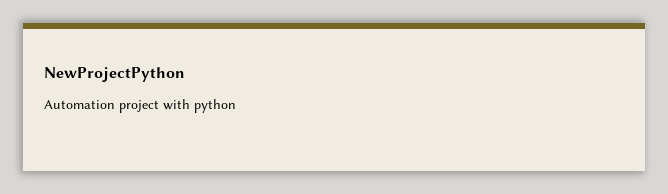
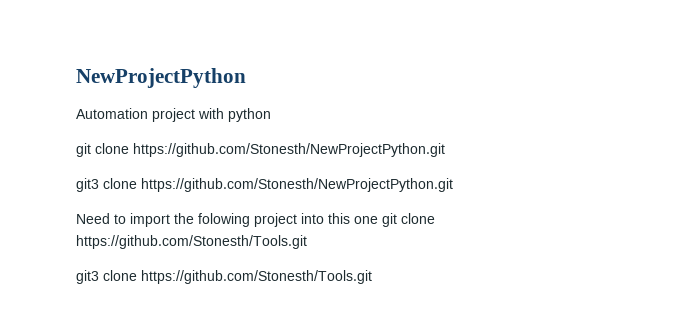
(236, 106) none -> [76,143,445,157] [76,178,453,192] [76,213,435,227] [76,235,307,249] [76,270,372,284] // git clone https://github.com/Stonesth/NewProjectPython.git // git3 clone https://github.com/Stonesth/NewProjectPython.git // Need to import the folowing project into this one git clone https://github.com/Stonesth/Tools.git // git3 clone https://github.com/Stonesth/Tools.git

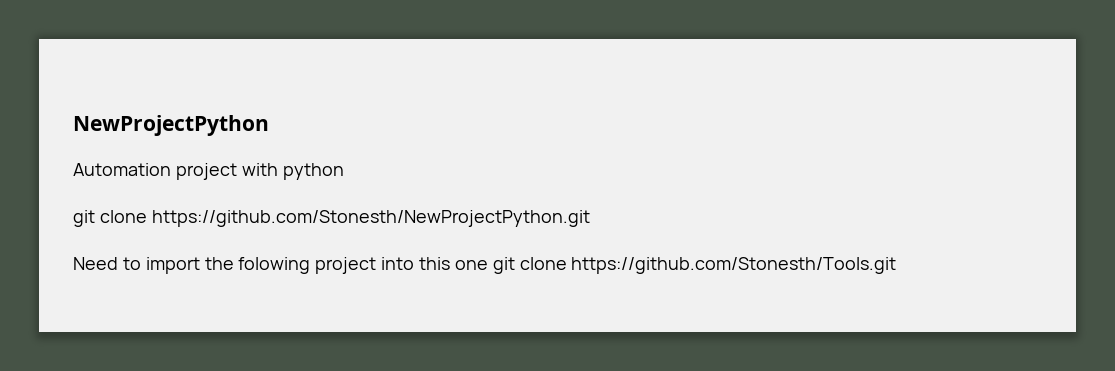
[76,178,453,192] // git3 clone https://github.com/Stonesth/NewProjectPython.git -> (590, 218) none
[76,270,372,284] // git3 clone https://github.com/Stonesth/Tools.git -> (897, 265) none

